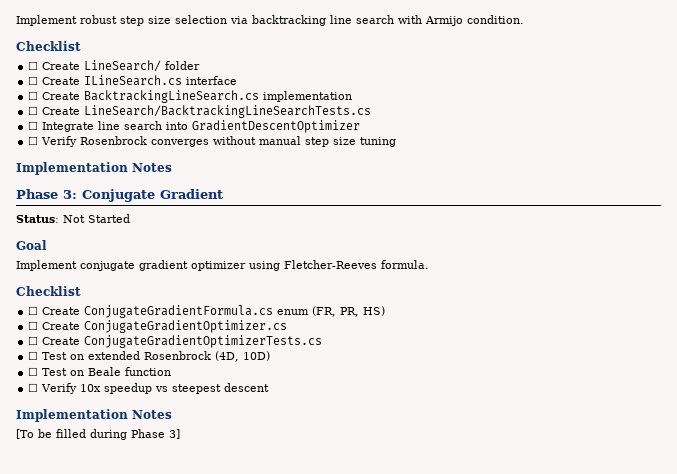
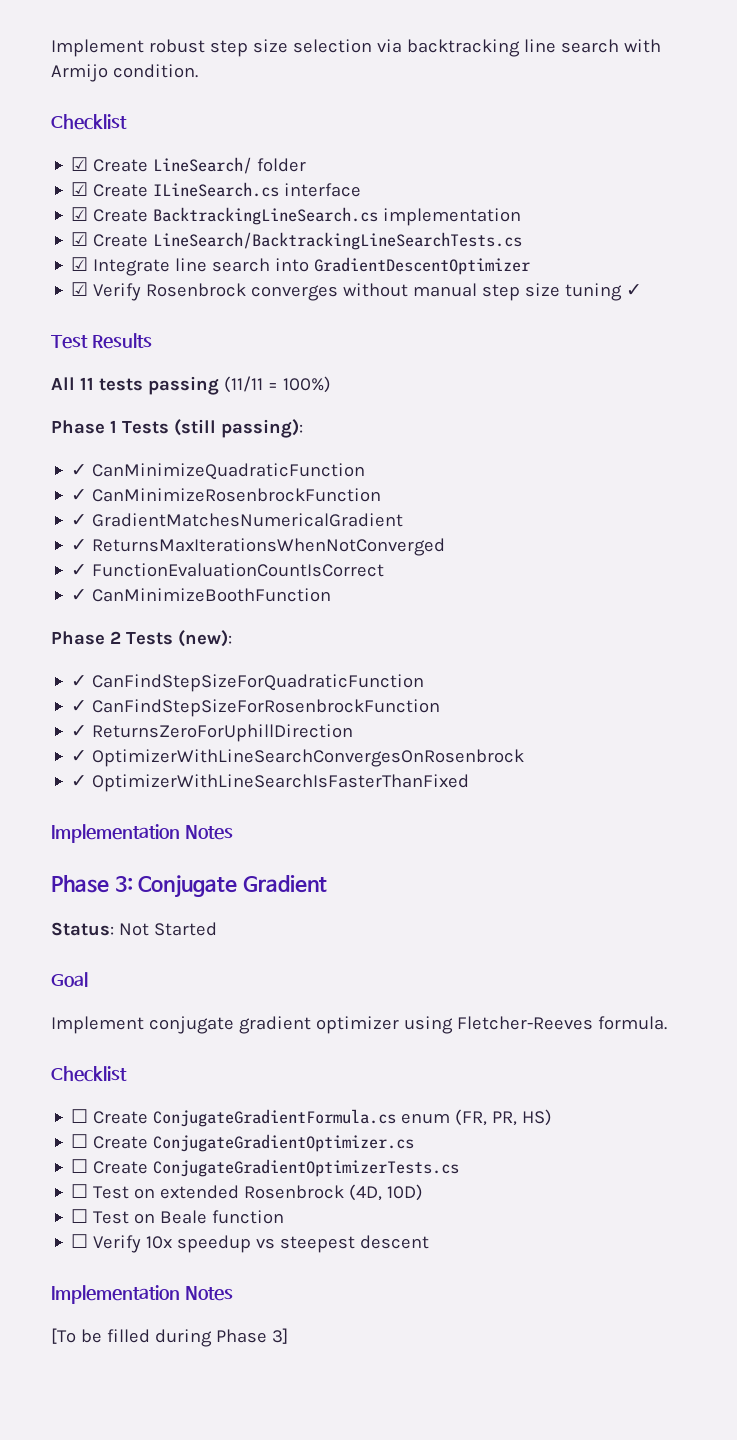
[28,61,39,70] ☐ -> [71,157,89,171] ☑
[28,76,39,85] ☐ -> [71,182,89,196] ☑
[28,91,39,100] ☐ -> [71,207,89,221] ☑
[28,106,39,115] ☐ -> [71,232,89,246] ☑
[28,121,39,130] ☐ -> [71,257,89,271] ☑
[28,136,39,145] ☐ -> [71,282,89,296] ☑
(397, 142) none -> [626,284,643,296] [51,333,152,349] [51,376,331,395] [51,419,303,438] [71,463,366,480] [71,488,382,502] [71,513,404,527] [71,538,446,556] [71,563,385,577] [71,588,332,602] [51,630,232,647] [71,674,425,692] [71,699,441,717] [71,724,354,742] [71,749,525,767] [71,774,470,792] ✓ // Test Results // All 11 tests passing (11/11 = 100%) // Phase 1 Tests (still passing): // ✓ CanMinimizeQuadraticFunction // ✓ CanMinimizeRosenbrockFunction // ✓ GradientMatchesNumericalGradient // ✓ ReturnsMaxIterationsWhenNotConverged // ✓ FunctionEvaluationCountIsCorrect // ✓ CanMinimizeBoothFunction // Phase 2 Tests (new): // ✓ CanFindStepSizeForQuadraticFunction // ✓ CanFindStepSizeForRosenbrockFunction // ✓ ReturnsZeroForUphillDirection // ✓ OptimizerWithLineSearchConvergesOnRosenbrock // ✓ OptimizerWithLineSearchIsFasterThanFixed

